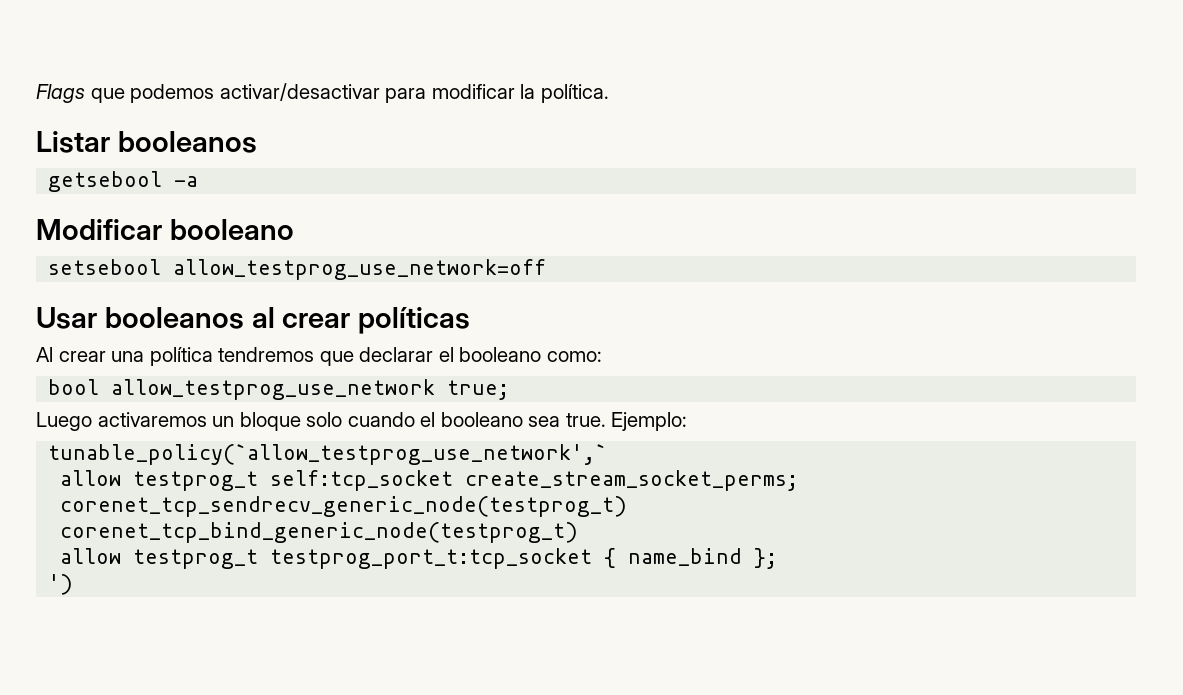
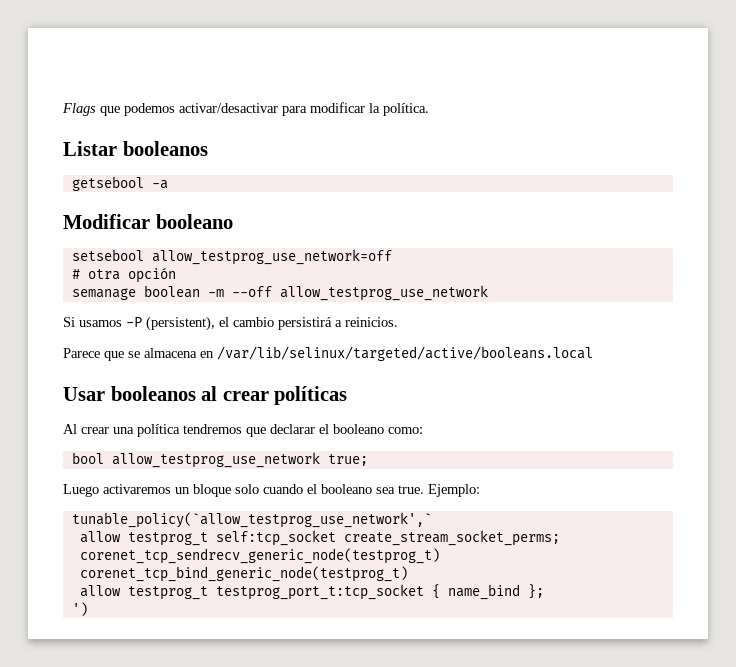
(547, 269) none -> [71,267,176,283] [71,285,488,301] [63,316,398,331] [63,346,593,361] // # otra opción // semanage boolean -m --off allow_testprog_use_network // Si usamos -P (persistent), el cambio persistirá a reinicios. // Parece que se almacena en /var/lib/selinux/targeted/active/booleans.local

